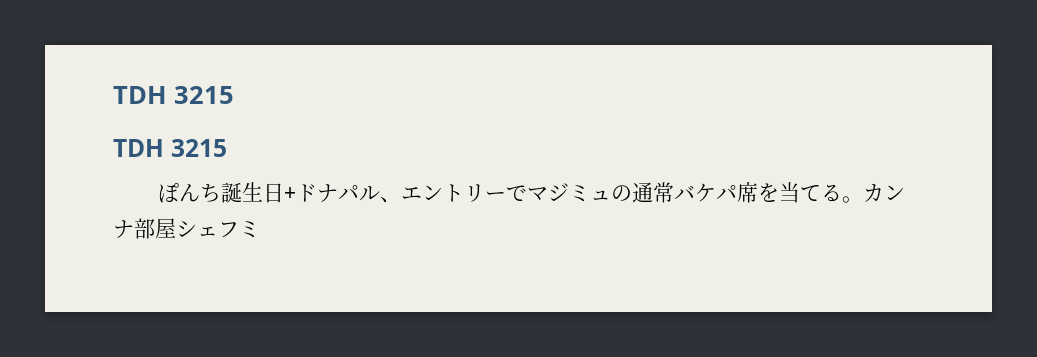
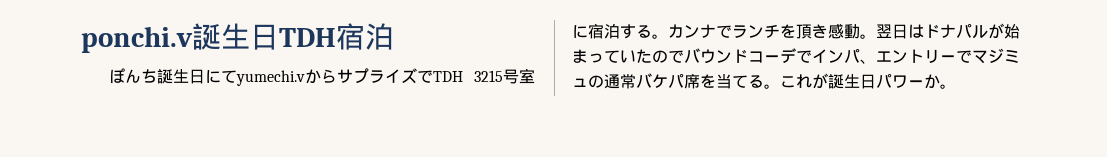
[113,86,234,104] [113,139,227,157] TDH 3215 // TDH 3215 -> [81,23,394,53] ponchi.v誕生日TDH宿泊
[284,184,381,202] +ドナパル -> [205,68,535,86] [572,23,1020,39] [572,48,860,64] にてyumechi.vからサプライズでTDH 3215号室に宿泊する。カンナでランチを頂き感動。翌日はドナパルが始まっていたのでバウンドコーデでインパ
[863,183,906,202] [113,218,260,239] カンナ部屋シェフミ -> [780,73,956,89] これが誕生日パワーか。

